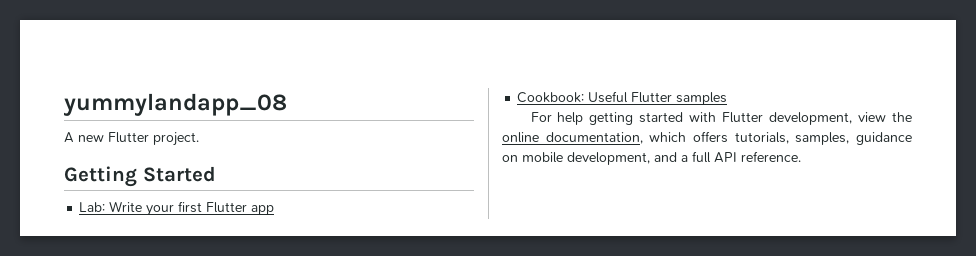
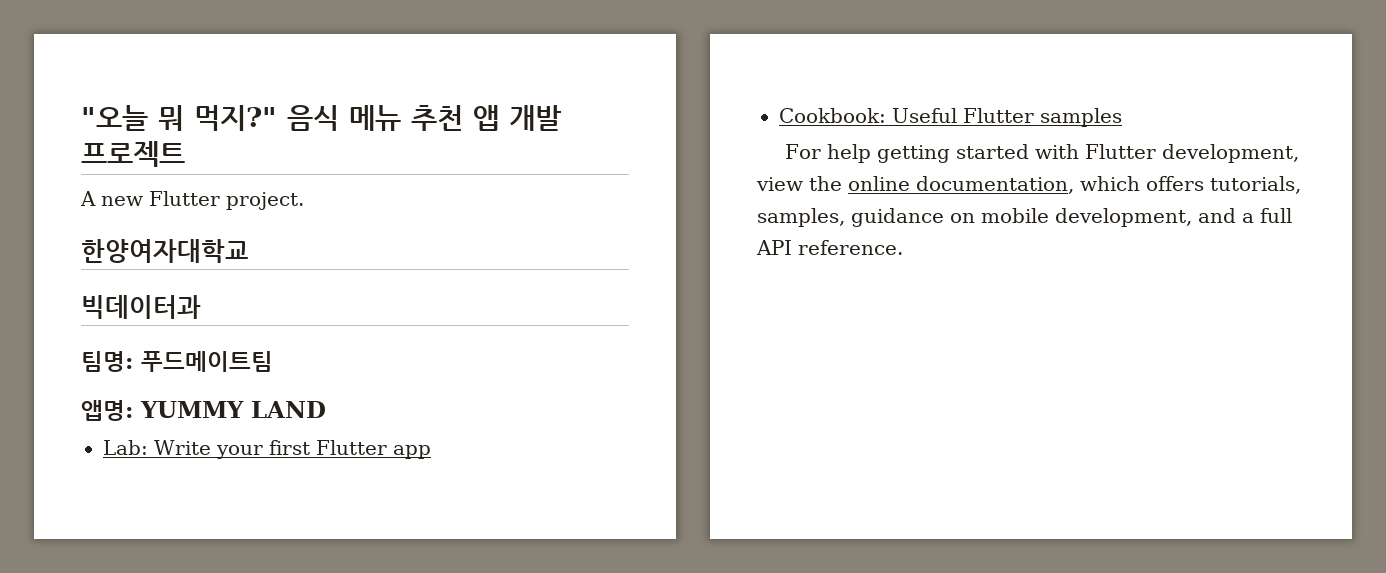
[64,93,287,116] [64,132,199,146] [64,166,216,187] yummylandapp_08 // A new Flutter project. // Getting Started -> [81,105,562,131] [81,141,185,167] [80,191,304,210] [81,239,249,263] [81,295,201,319] [81,351,273,372] [81,400,326,421] "오늘 뭐 먹지?" 음식 메뉴 추천 앱 개발 프로젝트 // A new Flutter project. // 한양여자대학교 // 빅데이터과 // 팀명: 푸드메이트팀 // 앱명: YUMMY LAND

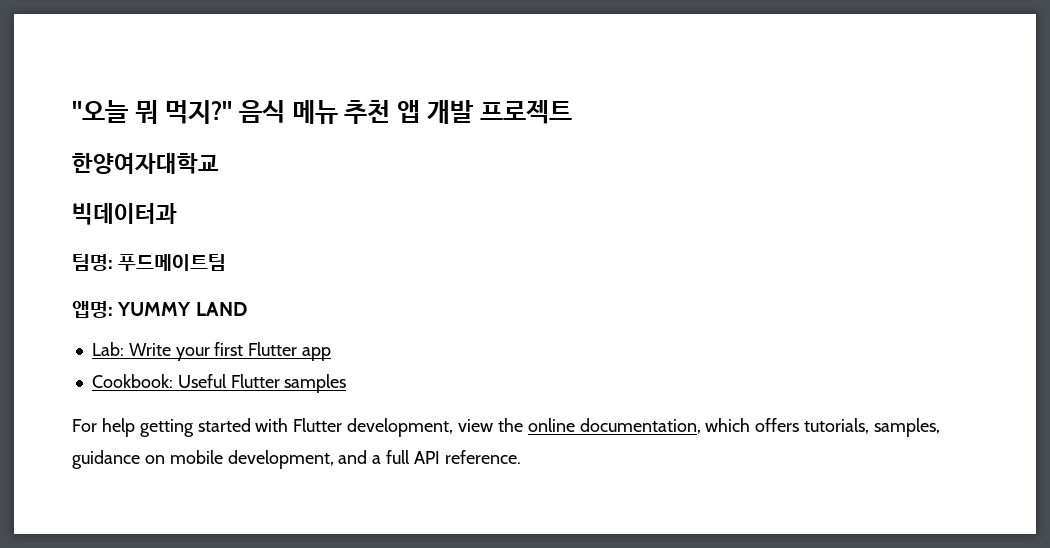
[80,191,304,210] // A new Flutter project. -> (573, 112) none

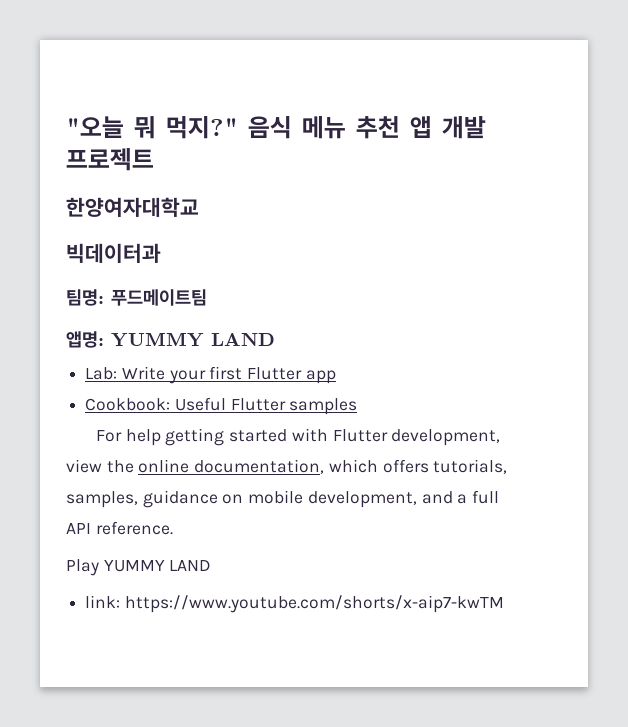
(521, 457) none -> [66,559,212,576] [85,595,504,613] // Play YUMMY LAND // link: https://www.youtube.com/shorts/x-aip7-kwTM

